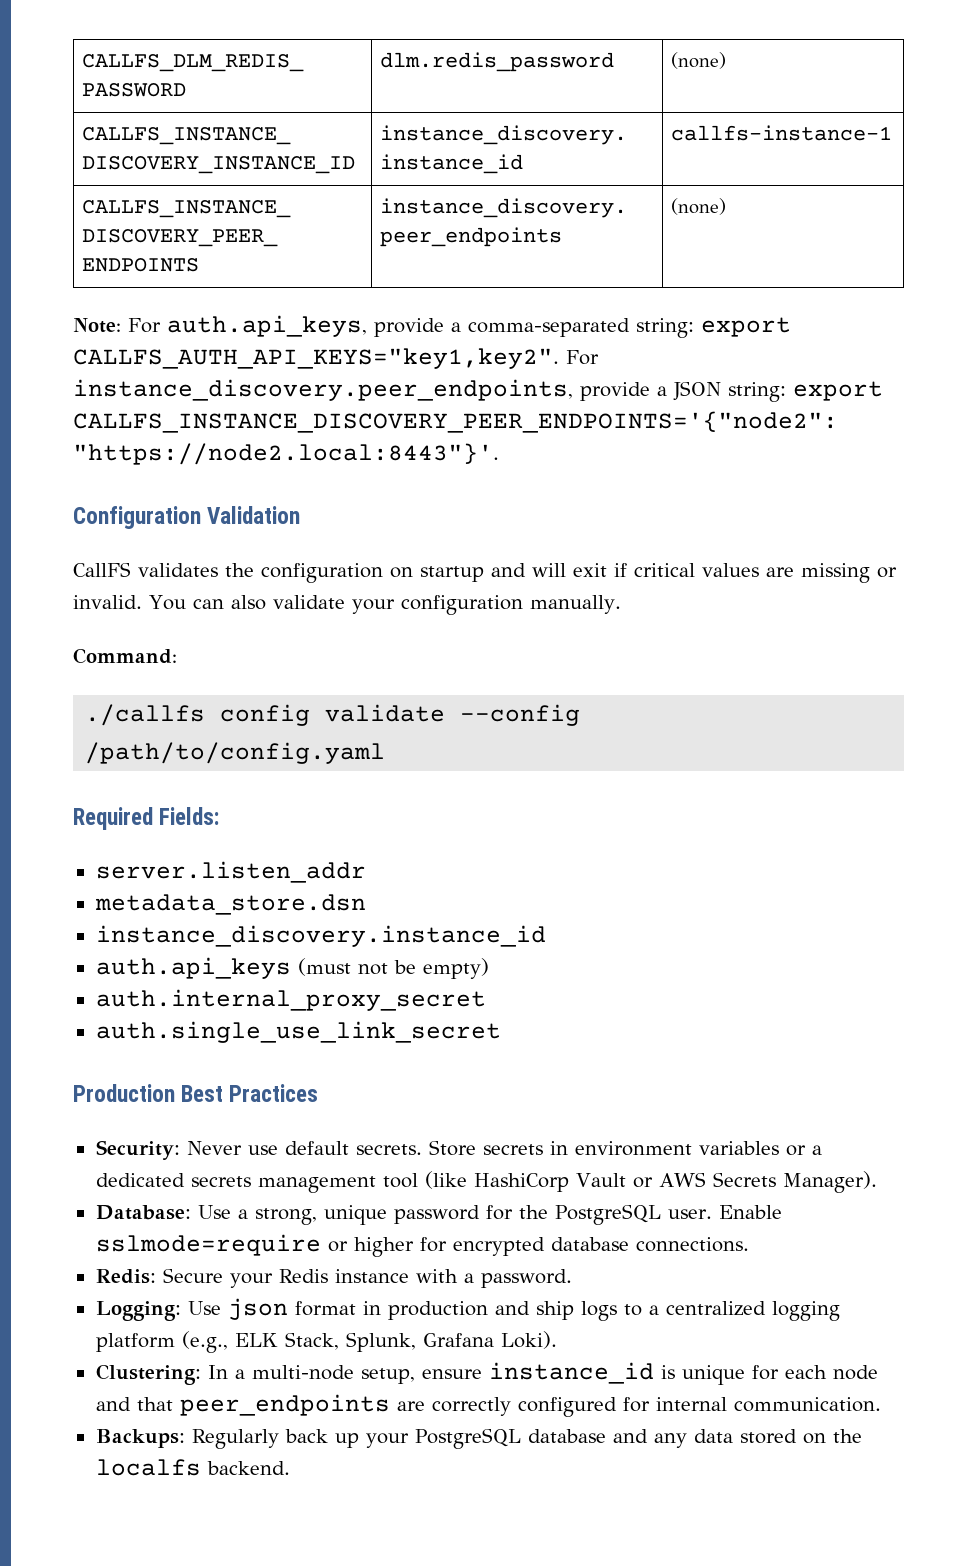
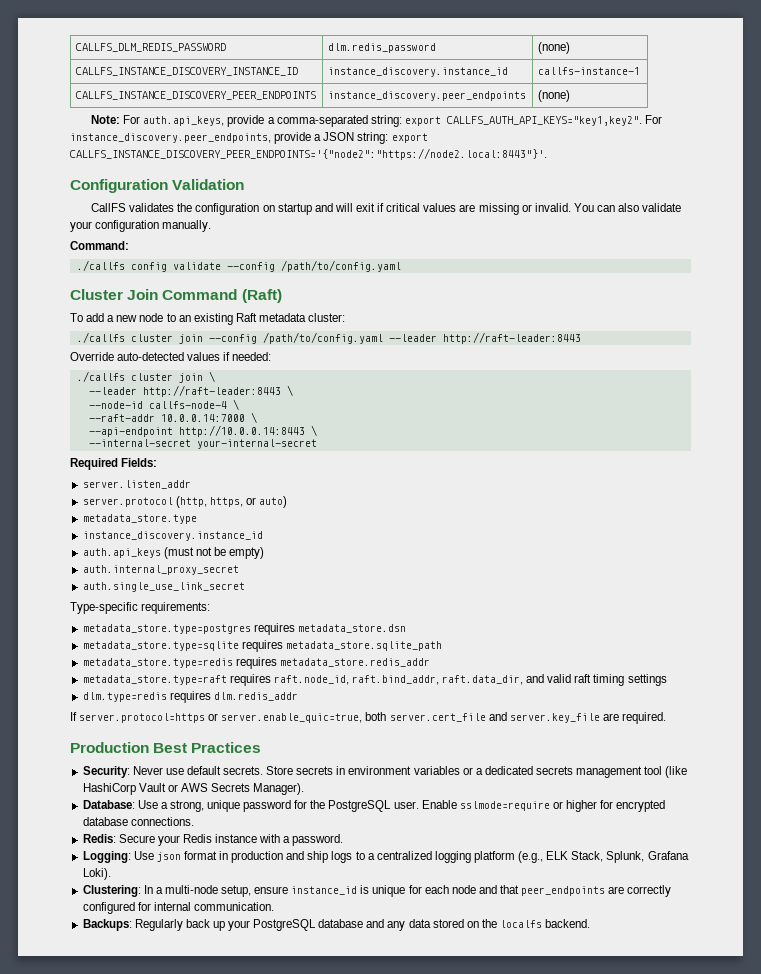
[73,807,220,830] [95,861,366,883] [94,894,366,915] Required Fields: // server.listen_addr // metadata_store.dsn -> [70,289,282,303] [70,313,346,325] [76,332,581,344] [70,352,272,361] [76,371,215,383] [88,385,293,397] [88,399,239,410] [88,412,257,423] [88,425,317,437] [88,439,317,449] [70,458,158,470] [82,480,191,489] [82,496,288,508] [82,514,197,524] Cluster Join Command (Raft) // To add a new node to an existing Raft metadata cluster: // ./callfs cluster join --config /path/to/config.yaml --leader http://raft-leader:8443 // Override auto-detected values if needed: // ./callfs cluster join \ // --leader http://raft-leader:8443 \ // --node-id callfs-node-4 \ // --raft-addr 10.0.0.14:7000 \ // --api-endpoint http://10.0.0.14:8443 \ // --internal-secret your-internal-secret // Required Fields: // server.listen_addr // server.protocol (http, https, or auto) // metadata_store.type
(501, 1032) none -> [70,602,211,614] [82,623,406,635] [82,640,442,652] [82,657,430,669] [82,674,667,686] [82,691,298,703] [70,712,666,724] // Type-specific requirements: // metadata_store.type=postgres requires metadata_store.dsn // metadata_store.type=sqlite requires metadata_store.sqlite_path // metadata_store.type=redis requires metadata_store.redis_addr // metadata_store.type=raft requires raft.node_id, raft.bind_addr, raft.data_dir, and valid raft timing settings // dlm.type=redis requires dlm.redis_addr // If server.protocol=https or server.enable_quic=true, both server.cert_file and server.key_file are required.

